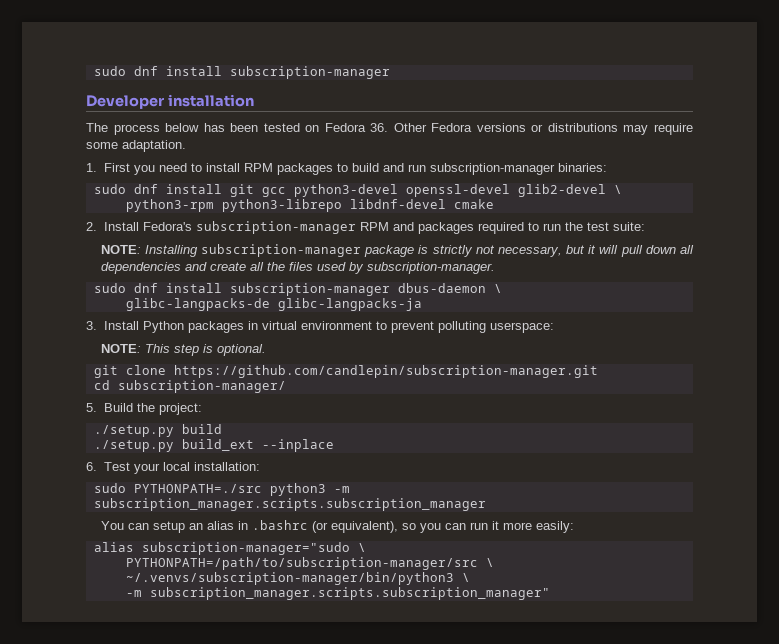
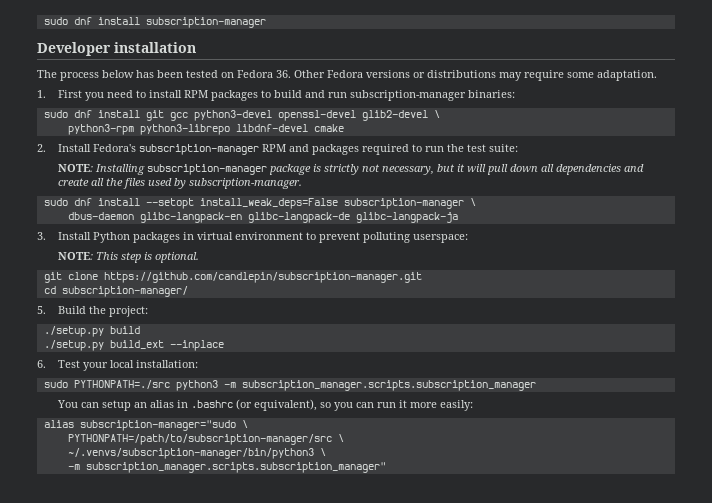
[229,283,502,296] [125,298,422,311] subscription-manager dbus-daemon \ // glibc-langpacks-de glibc-langpacks-ja -> [145,198,476,209] [67,212,458,223] --setopt install_weak_deps=False subscription-manager \ // dbus-daemon glibc-langpack-en glibc-langpack-de glibc-langpack-ja

